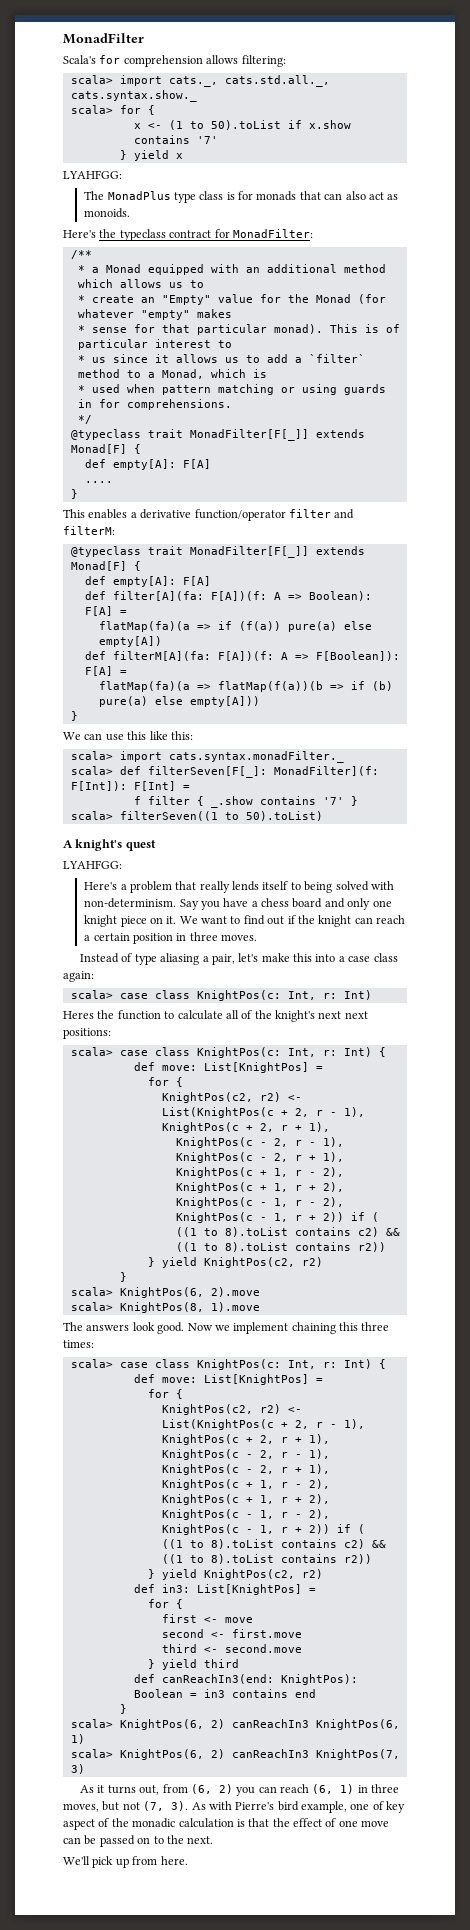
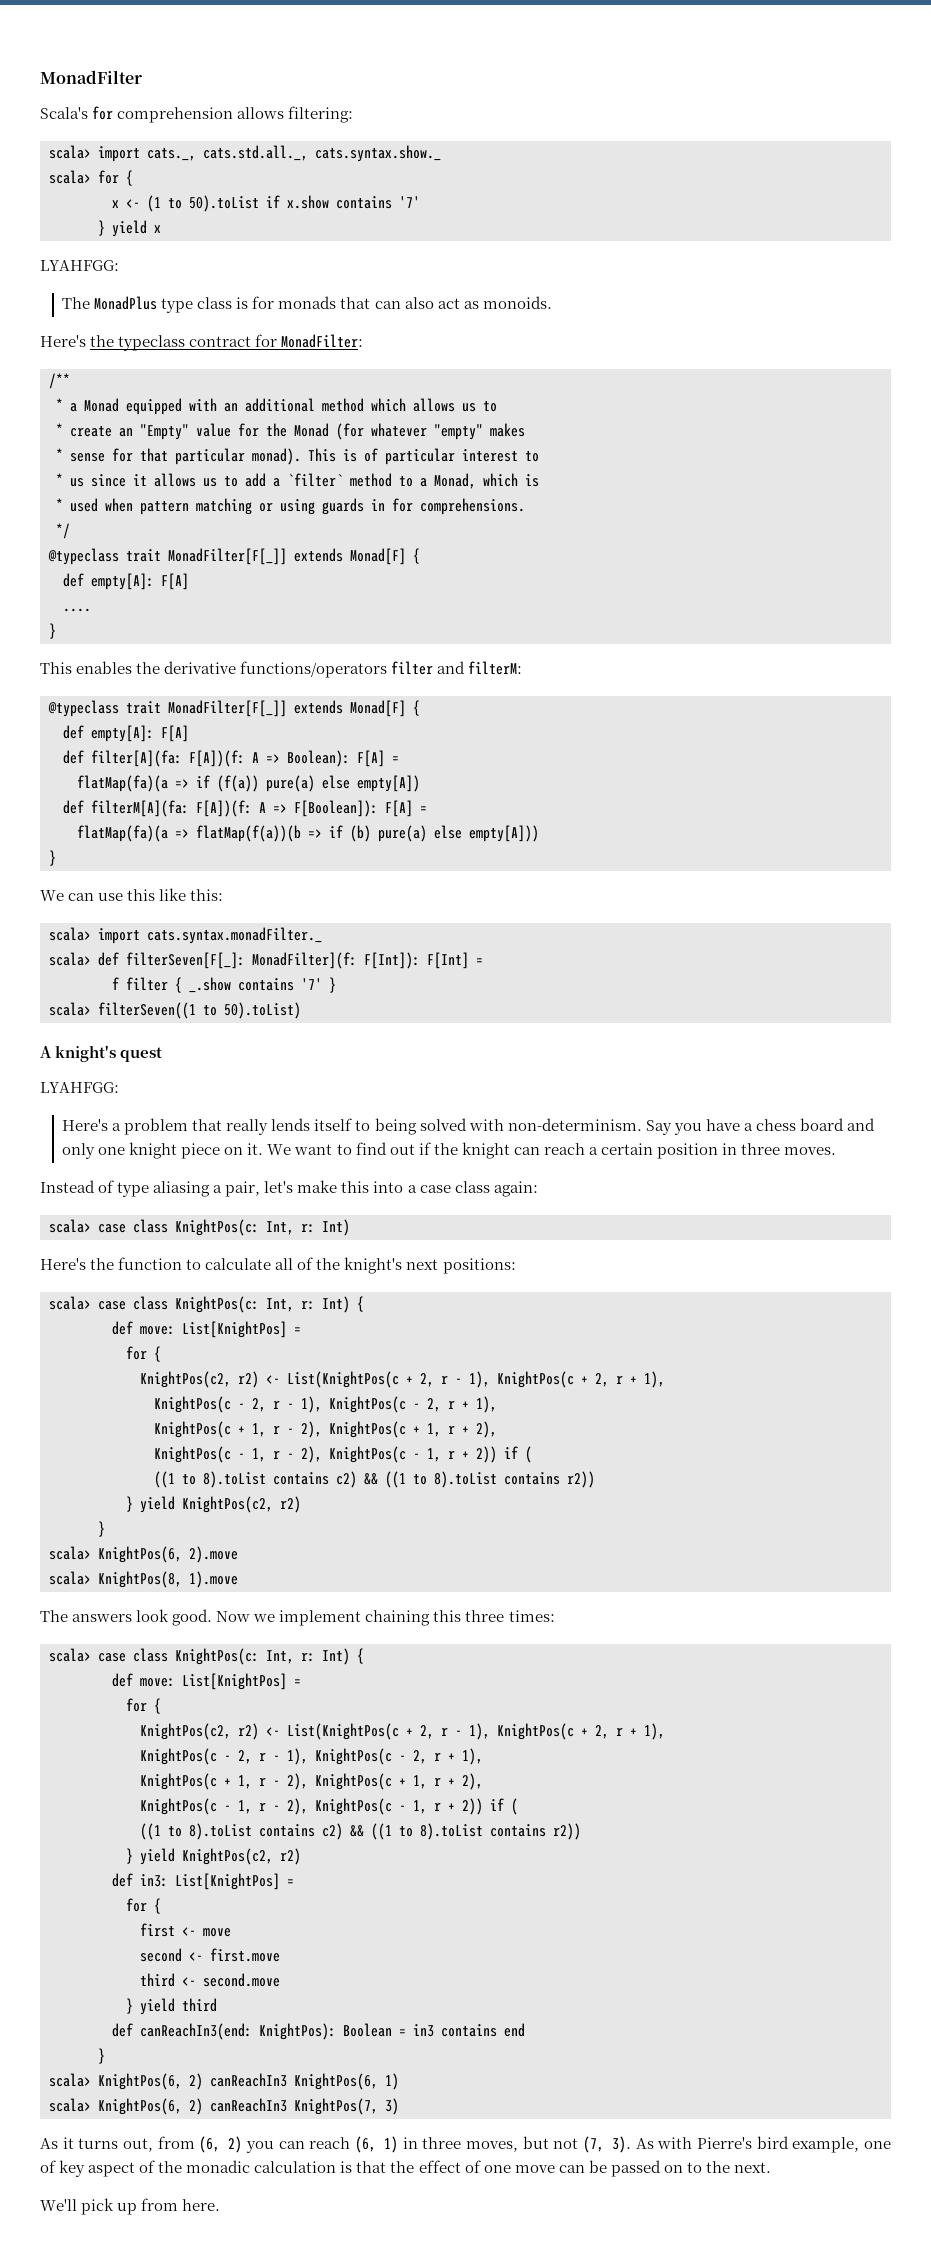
[130,509,286,521] a derivative function/operator -> [136,661,388,678] the derivative functions/operators
[63,1011,94,1019] Heres -> [40,1258,86,1270] Here's
[344,1011,368,1019] next -> (439, 1264) none

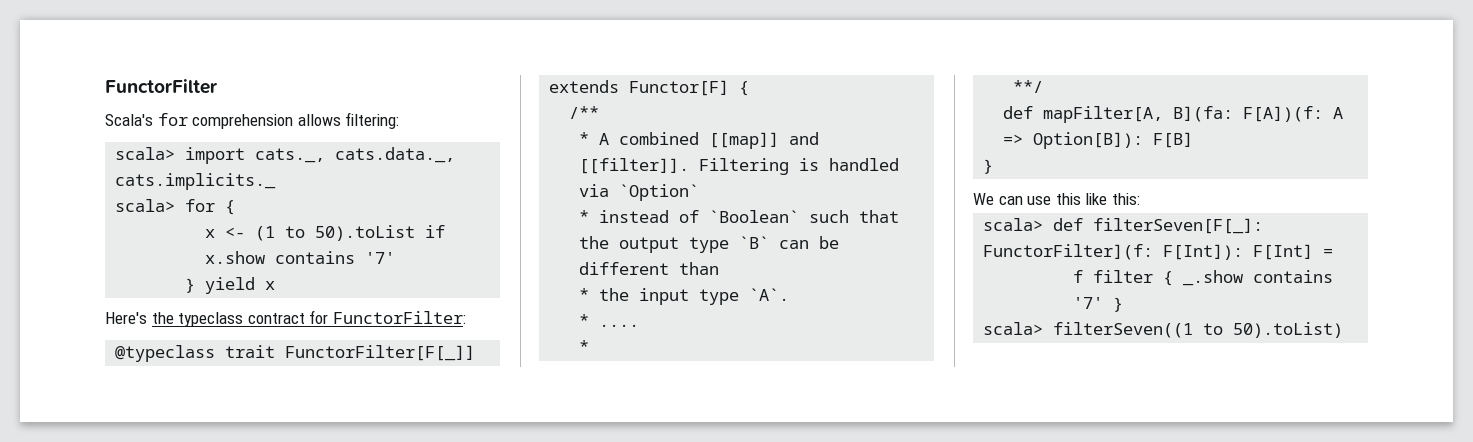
[40,70,142,84] MonadFilter -> [105,79,217,94] FunctorFilter
[203,145,441,162] cats.std.all._, cats.syntax.show._ -> [335,147,456,163] [115,173,277,190] cats.data._, cats.implicits._
[40,260,119,271] [62,296,552,313] // LYAHFGG: // The MonadPlus type class is for monads that can also act as monoids. -> (276, 285) none
[281,334,364,348] [49,373,70,389] [56,398,497,415] [56,423,525,440] [56,448,539,465] [56,473,539,489] [56,498,525,515] [56,523,70,539] [48,548,420,565] [63,573,189,590] [63,608,91,612] [49,623,56,639] [40,661,523,678] [48,700,420,717] [63,725,189,742] [63,750,399,767] [77,775,420,792] [63,800,427,817] [77,825,539,842] MonadFilter: // /** // * a Monad equipped with an additional method which allows us to // * create an "Empty" value for the Monad (for whatever "empty" makes // * sense for that particular monad). This is of particular interest to // * us since it allows us to add a `filter` method to a Monad, which is // * used when pattern matching or using guards in for comprehensions. // */ // @typeclass trait MonadFilter[F[_]] extends Monad[F] { // def empty[A]: F[A] // .... // } // This enables the derivative functions/operators filter and filterM: // @typeclass trait MonadFilter[F[_]] extends Monad[F] { // def empty[A]: F[A] // def filter[A](fa: F[A])(f: A => Boolean): F[A] = // flatMap(fa)(a => if (f(a)) pure(a) else empty[A]) // def filterM[A](fa: F[A])(f: A => F[Boolean]): F[A] = // flatMap(fa)(a => flatMap(f(a))(b => if (b) pure(a) else empty[A])) -> [332,311,466,324] [115,345,476,362] [549,80,750,96] [569,106,600,119] [579,132,820,149] [579,158,900,175] [579,184,700,201] [579,210,900,223] [579,236,840,253] [579,262,720,275] [579,288,790,305] [579,314,640,327] [579,340,590,353] [1013,80,1044,93] [1003,106,1344,123] [1003,132,1194,149] FunctorFilter: // @typeclass trait FunctorFilter[F[_]] extends Functor[F] { // /** // * A combined [[map]] and [[filter]]. Filtering is handled via `Option` // * instead of `Boolean` such that the output type `B` can be different than // * the input type `A`. // * .... // * // **/ // def mapFilter[A, B](fa: F[A])(f: A => Option[B]): F[B]
[49,927,322,944] // scala> import cats.syntax.monadFilter._ -> (1140, 199) none
[252,952,357,969] MonadFilter](f: -> [983,244,1154,260] FunctorFilter](f:
[40,1045,163,1062] [40,1082,119,1093] [62,1118,876,1135] [62,1142,837,1159] [40,1180,538,1197] [49,1219,350,1236] [40,1257,516,1274] [49,1296,364,1313] [112,1321,301,1338] [126,1346,161,1362] [140,1371,665,1388] [154,1396,497,1413] [154,1421,497,1438] [154,1446,532,1463] [154,1471,595,1488] [126,1496,301,1513] [98,1521,105,1537] [49,1546,238,1563] [49,1571,238,1588] [40,1609,555,1626] [49,1648,364,1665] [112,1673,301,1690] [126,1698,161,1714] [140,1723,665,1740] [140,1748,483,1765] [140,1773,483,1790] [140,1798,518,1815] [140,1823,581,1840] [126,1848,301,1865] [112,1873,294,1890] [126,1898,161,1914] [140,1923,231,1937] [140,1948,280,1962] [140,1973,280,1987] [126,1998,217,2015] [112,2023,525,2040] [98,2048,105,2064] [49,2073,399,2090] [49,2098,399,2115] [40,2136,892,2153] [40,2160,771,2177] [40,2198,221,2215] // A knight's quest // LYAHFGG: // Here's a problem that really lends itself to being solved with non-determinism. Say you have a chess board and only one knight piece on it. We want to find out if the knight can reach a certain position in three moves. // Instead of type aliasing a pair, let's make this into a case class again: // scala> case class KnightPos(c: Int, r: Int) // Here's the function to calculate all of the knight's next positions: // scala> case class KnightPos(c: Int, r: Int) { // def move: List[KnightPos] = // for { // KnightPos(c2, r2) <- List(KnightPos(c + 2, r - 1), KnightPos(c + 2, r + 1), // KnightPos(c - 2, r - 1), KnightPos(c - 2, r + 1), // KnightPos(c + 1, r - 2), KnightPos(c + 1, r + 2), // KnightPos(c - 1, r - 2), KnightPos(c - 1, r + 2)) if ( // ((1 to 8).toList contains c2) && ((1 to 8).toList contains r2)) // } yield KnightPos(c2, r2) // } // scala> KnightPos(6, 2).move // scala> KnightPos(8, 1).move // The answers look good. Now we implement chaining this three times: // scala> case class KnightPos(c: Int, r: Int) { // def move: List[KnightPos] = // for { // KnightPos(c2, r2) <- List(KnightPos(c + 2, r - 1), KnightPos(c + 2, r + 1), // KnightPos(c - 2, r - 1), KnightPos(c - 2, r + 1), // KnightPos(c + 1, r - 2), KnightPos(c + 1, r + 2), // KnightPos(c - 1, r - 2), KnightPos(c - 1, r + 2)) if ( // ((1 to 8).toList contains c2) && ((1 to 8).toList contains r2)) // } yield KnightPos(c2, r2) // def in3: List[KnightPos] = // for { // first <- move // second <- first.move // third <- second.move // } yield third // def canReachIn3(end: KnightPos): Boolean = in3 contains end // } // scala> KnightPos(6, 2) canReachIn3 KnightPos(6, 1) // scala> KnightPos(6, 2) canReachIn3 KnightPos(7, 3) // As it turns out, from (6, 2) you can reach (6, 1) in three moves, but not (7, 3). As with Pierre's bird example, one of key aspect of the monadic calculation is that the effect of one move can be passed on to the next. // We'll pick up from here. -> (1344, 330) none

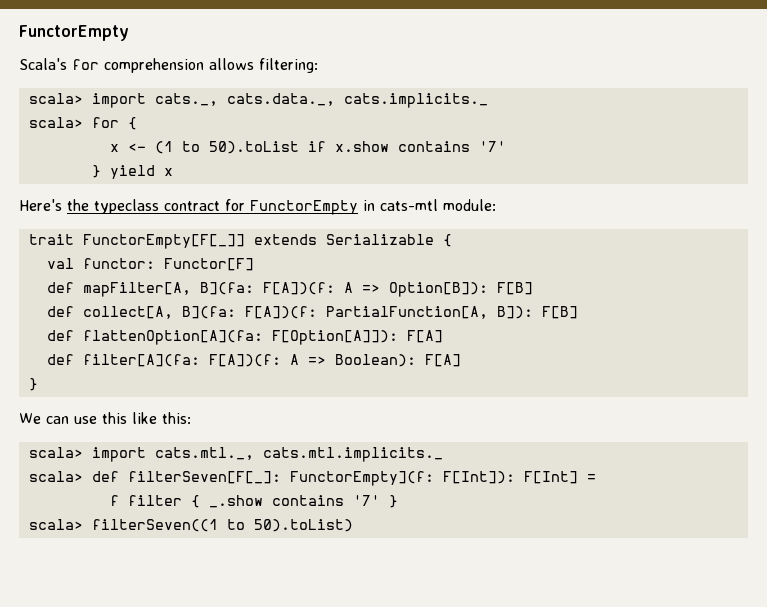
[105,79,217,94] FunctorFilter -> [19,25,129,41] FunctorEmpty
[332,311,466,324] [115,345,476,362] [549,80,750,96] [569,106,600,119] [579,132,820,149] [579,158,900,175] [579,184,700,201] [579,210,900,223] [579,236,840,253] [579,262,720,275] [579,288,790,305] [579,314,640,327] [579,340,590,353] [1013,80,1044,93] FunctorFilter: // @typeclass trait FunctorFilter[F[_]] extends Functor[F] { // /** // * A combined [[map]] and [[filter]]. Filtering is handled via `Option` // * instead of `Boolean` such that the output type `B` can be different than // * the input type `A`. // * .... // * // **/ -> [250,199,496,215] [28,234,452,249] [46,258,254,271] FunctorEmpty in cats-mtl module: // trait FunctorEmpty[F[_]] extends Serializable { // val functor: Functor[F]
(1194, 140) none -> [46,306,578,319] [46,330,443,345] [46,354,461,367] // def collect[A, B](fa: F[A])(f: PartialFunction[A, B]): F[B] // def flattenOption[A](fa: F[Option[A]]): F[A] // def filter[A](fa: F[A])(f: A => Boolean): F[A]
(1140, 199) none -> [28,447,443,462] // scala> import cats.mtl._, cats.mtl.implicits._
[983,244,1154,260] FunctorFilter](f: -> [289,471,434,486] FunctorEmpty](f:

